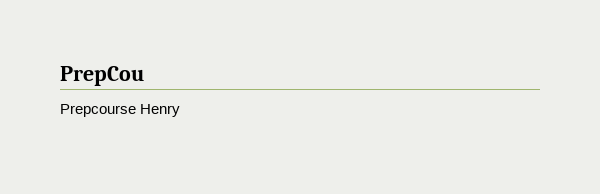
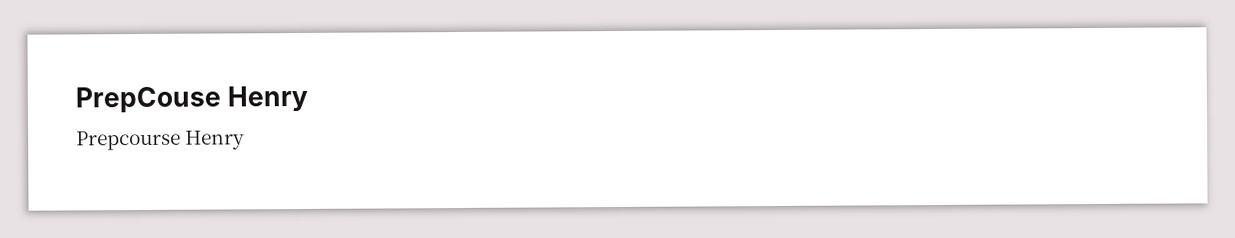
[60,66,144,86] PrepCou -> [75,85,309,114] PrepCouse Henry

